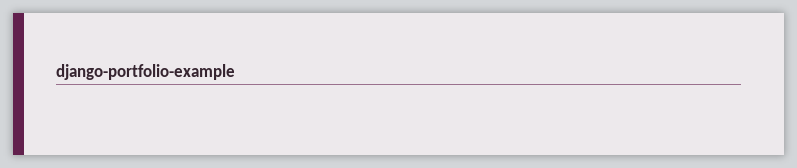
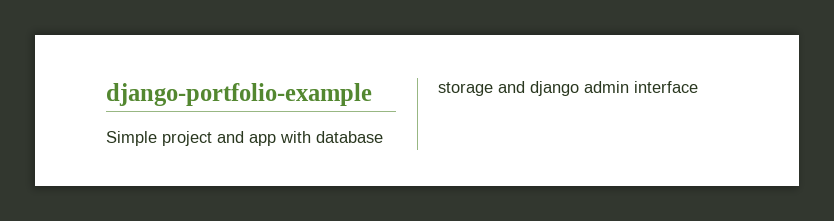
(235, 72) none -> [106,131,383,146] [438,81,698,96] // Simple project and app with database storage and django admin interface

